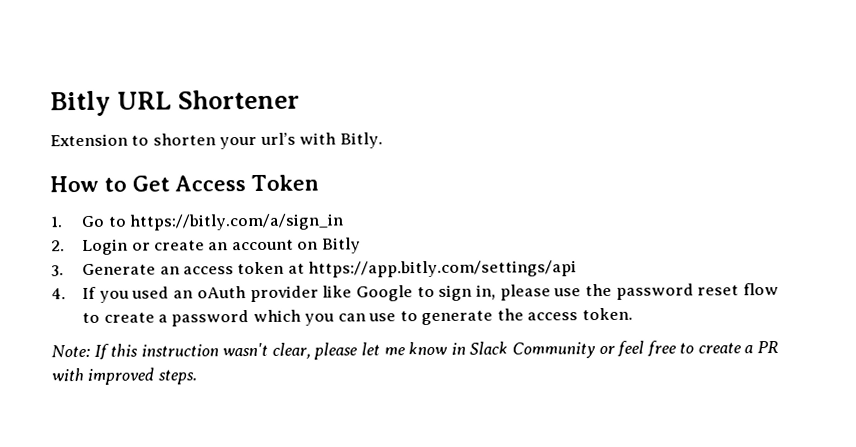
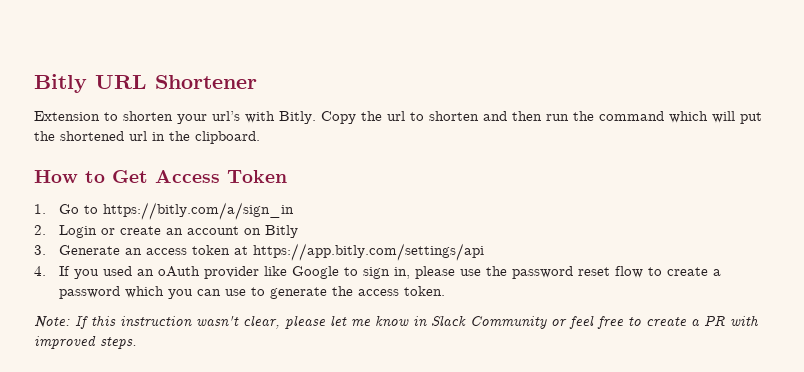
(383, 140) none -> [321,111,762,124] [34,131,260,144] Copy the url to shorten and then run the command which will put the shortened url in the clipboard.

